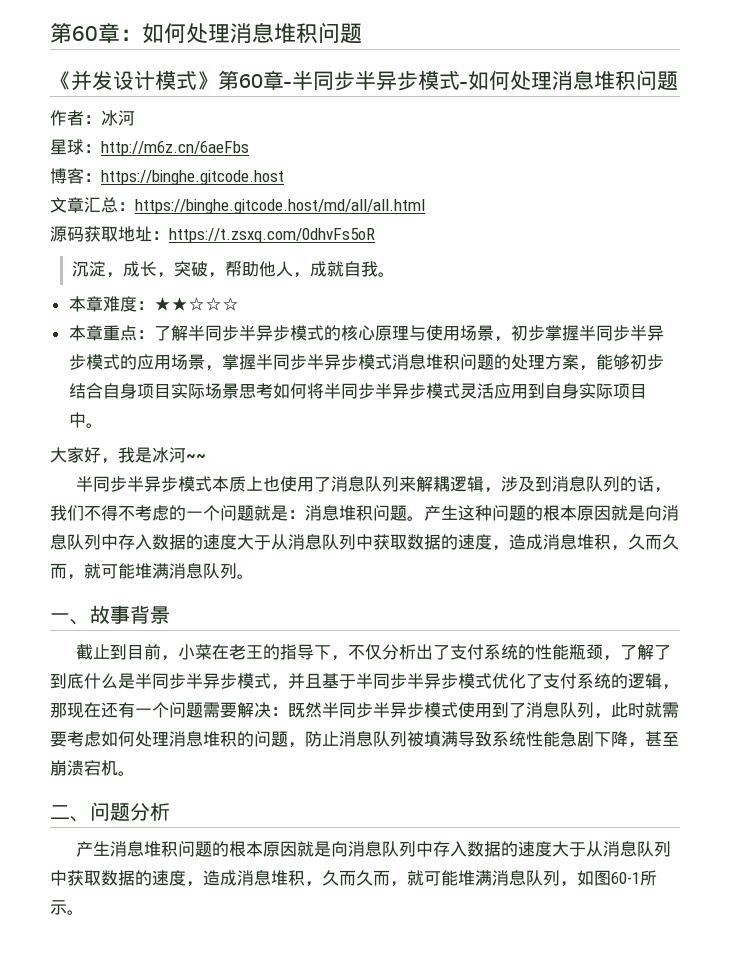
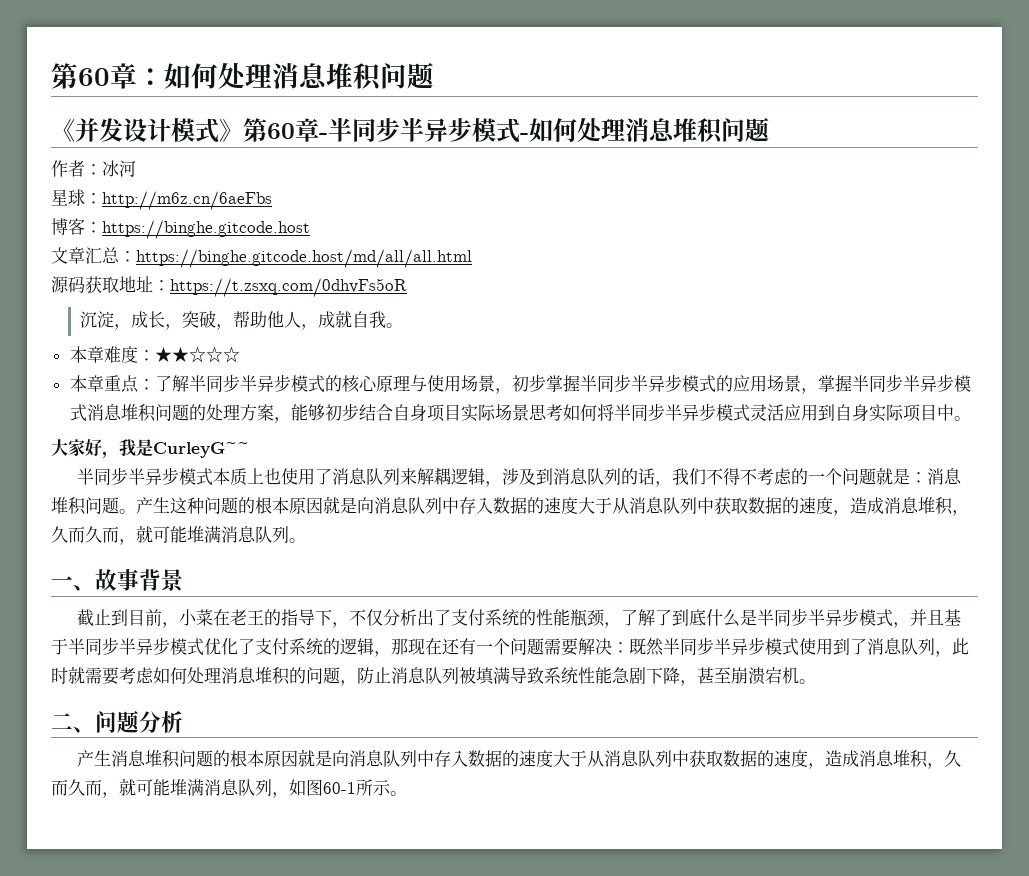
[152,447,206,463] 冰河~~ -> [153,442,249,458] CurleyG~~

